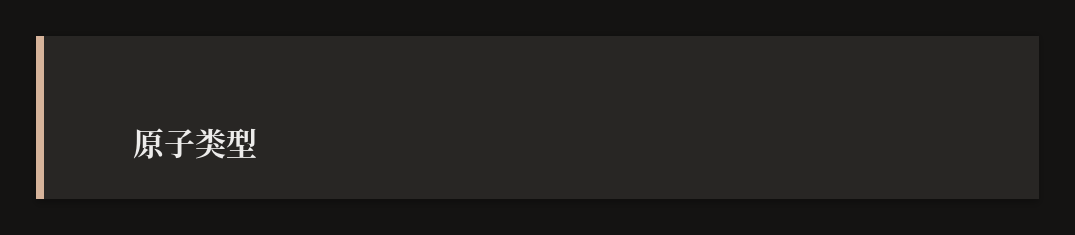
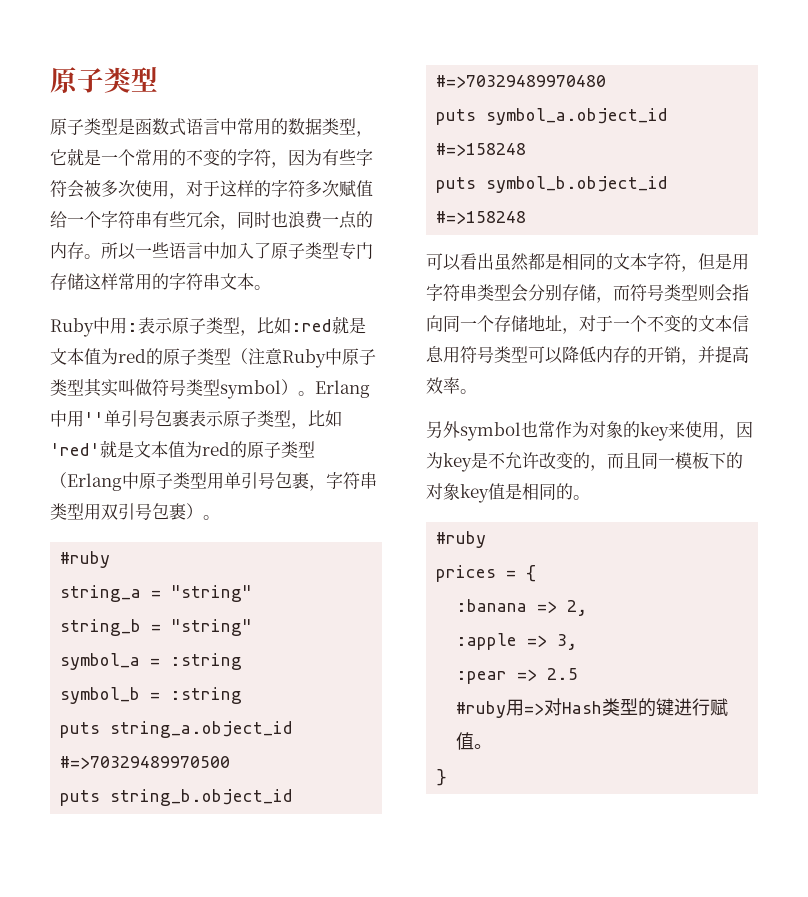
[133,128,257,159] 原子类型 -> [50,67,158,93] [50,118,373,137] [50,148,373,168] [50,180,373,199] [50,211,373,230] [50,242,373,260] [50,273,271,290] [50,316,366,337] [50,348,376,368] [50,378,370,399] [50,410,342,429] [50,440,315,458] [50,472,377,491] [50,503,220,520] [60,551,111,568] [60,585,253,602] [60,619,253,636] [60,653,243,670] [60,687,243,704] [60,721,294,738] [60,756,231,769] [60,789,294,806] [436,75,607,88] [436,108,669,125] [436,143,527,156] [436,176,669,193] [436,211,527,224] [426,253,749,272] [426,284,749,303] [426,315,749,334] [426,346,749,365] [426,377,477,394] [426,421,753,441] [426,452,743,472] [426,483,590,503] [436,531,487,548] [436,565,537,582] [456,599,588,616] [456,633,578,650] [456,668,579,684] [456,698,729,718] [456,732,493,750] [436,769,448,786] 原子类型 // 原子类型是函数式语言中常用的数据类型，它就是一个常用的不变的字符，因为有些字符会被多次使用，对于这样的字符多次赋值给一个字符串有些冗余，同时也浪费一点的内存。所以一些语言中加入了原子类型专门存储这样常用的字符串文本。 // Ruby中用:表示原子类型，比如:red就是文本值为red的原子类型（注意Ruby中原子类型其实叫做符号类型symbol）。Erlang中用''单引号包裹表示原子类型，比如'red'就是文本值为red的原子类型（Erlang中原子类型用单引号包裹，字符串类型用双引号包裹）。 // #ruby // string_a = "string" // string_b = "string" // symbol_a = :string // symbol_b = :string // puts string_a.object_id #=>70329489970500 // puts string_b.object_id #=>70329489970480 // puts symbol_a.object_id #=>158248 // puts symbol_b.object_id #=>158248 // 可以看出虽然都是相同的文本字符，但是用字符串类型会分别存储，而符号类型则会指向同一个存储地址，对于一个不变的文本信息用符号类型可以降低内存的开销，并提高效率。 // 另外symbol也常作为对象的key来使用，因为key是不允许改变的，而且同一模板下的对象key值是相同的。 // #ruby // prices = { // :banana => 2, // :apple => 3, // :pear => 2.5 // #ruby用=>对Hash类型的键进行赋值。 // }

